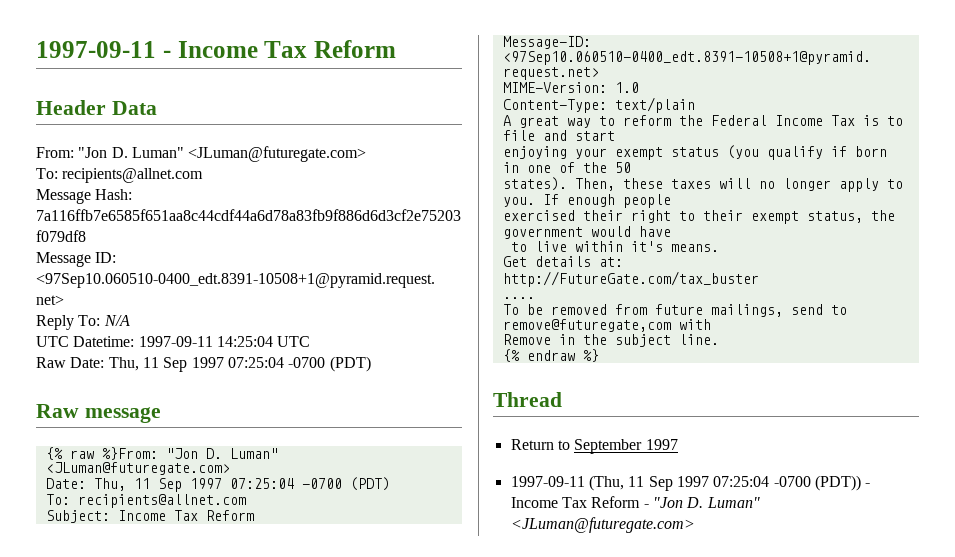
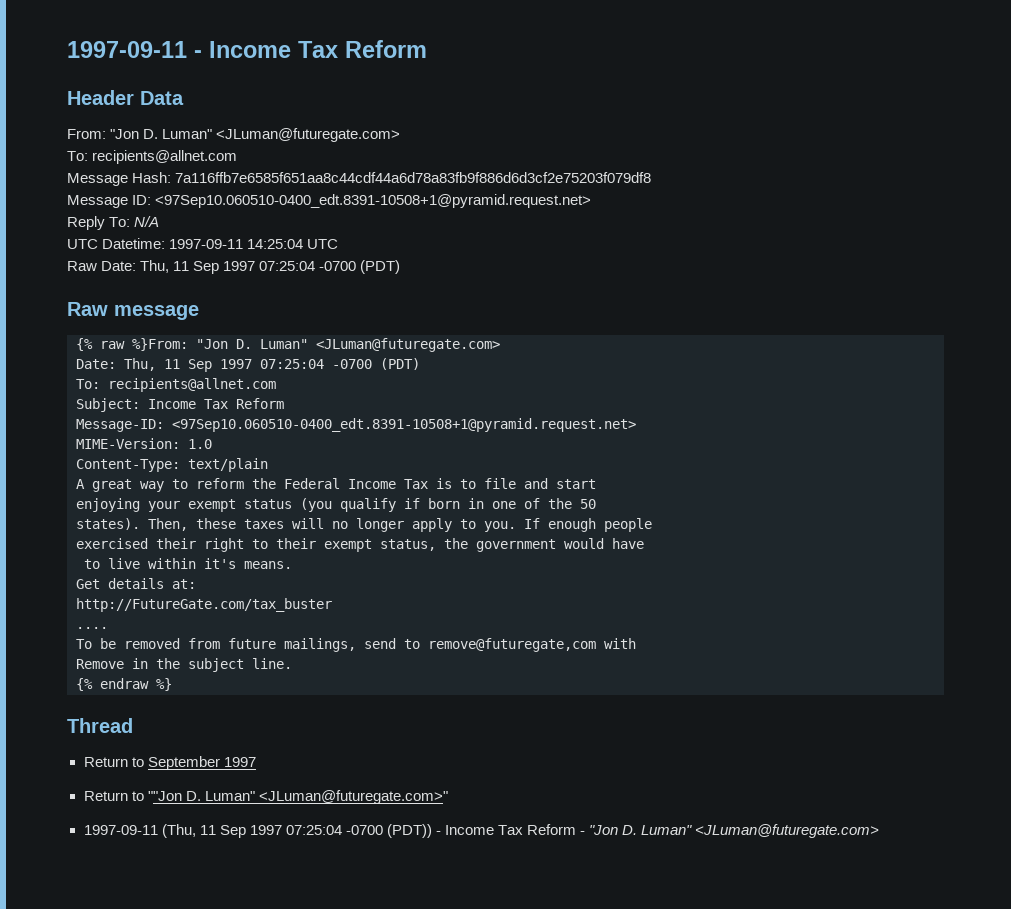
(678, 444) none -> [83,790,448,804] // Return to ""Jon D. Luman" <JLuman@futuregate.com>"

